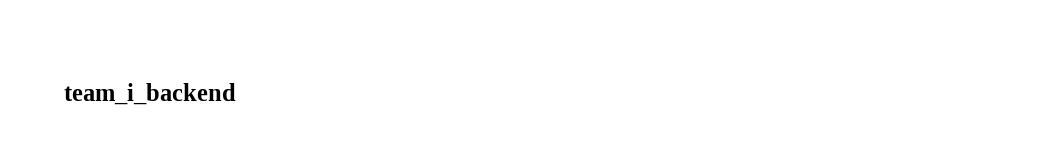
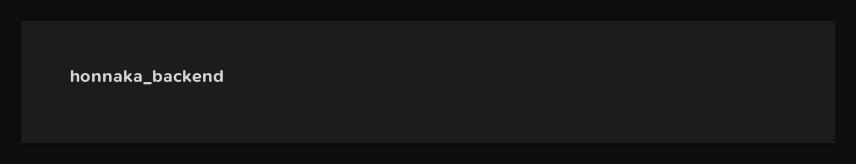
[64,83,236,105] team_i_backend -> [70,70,224,85] honnaka_backend

